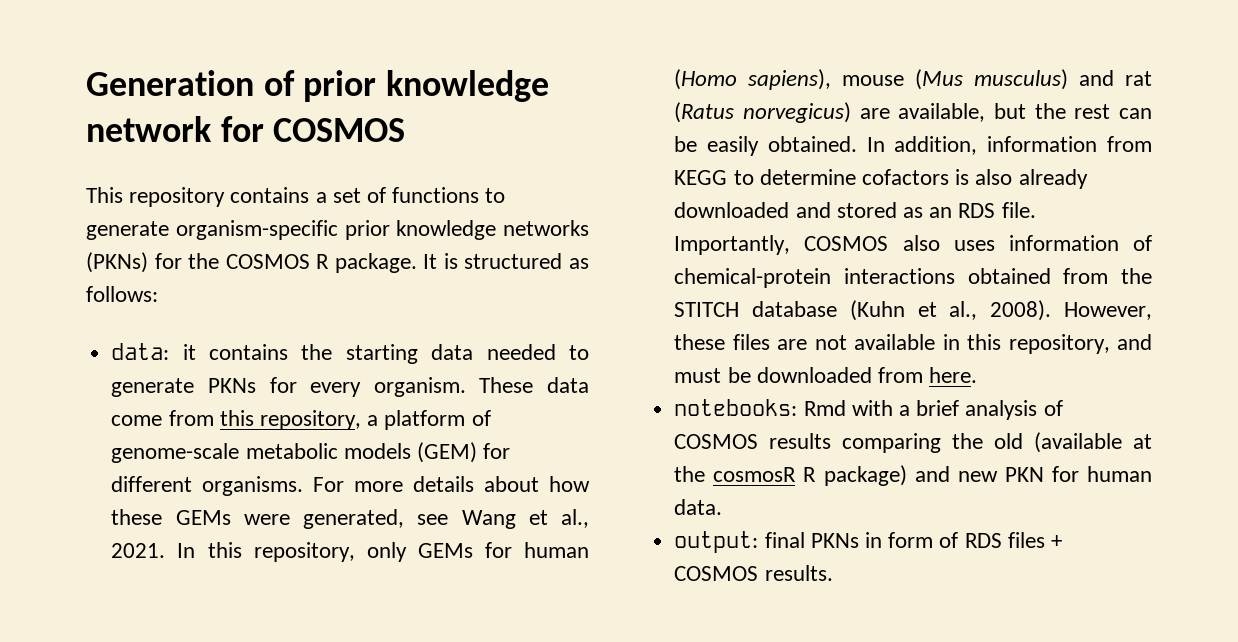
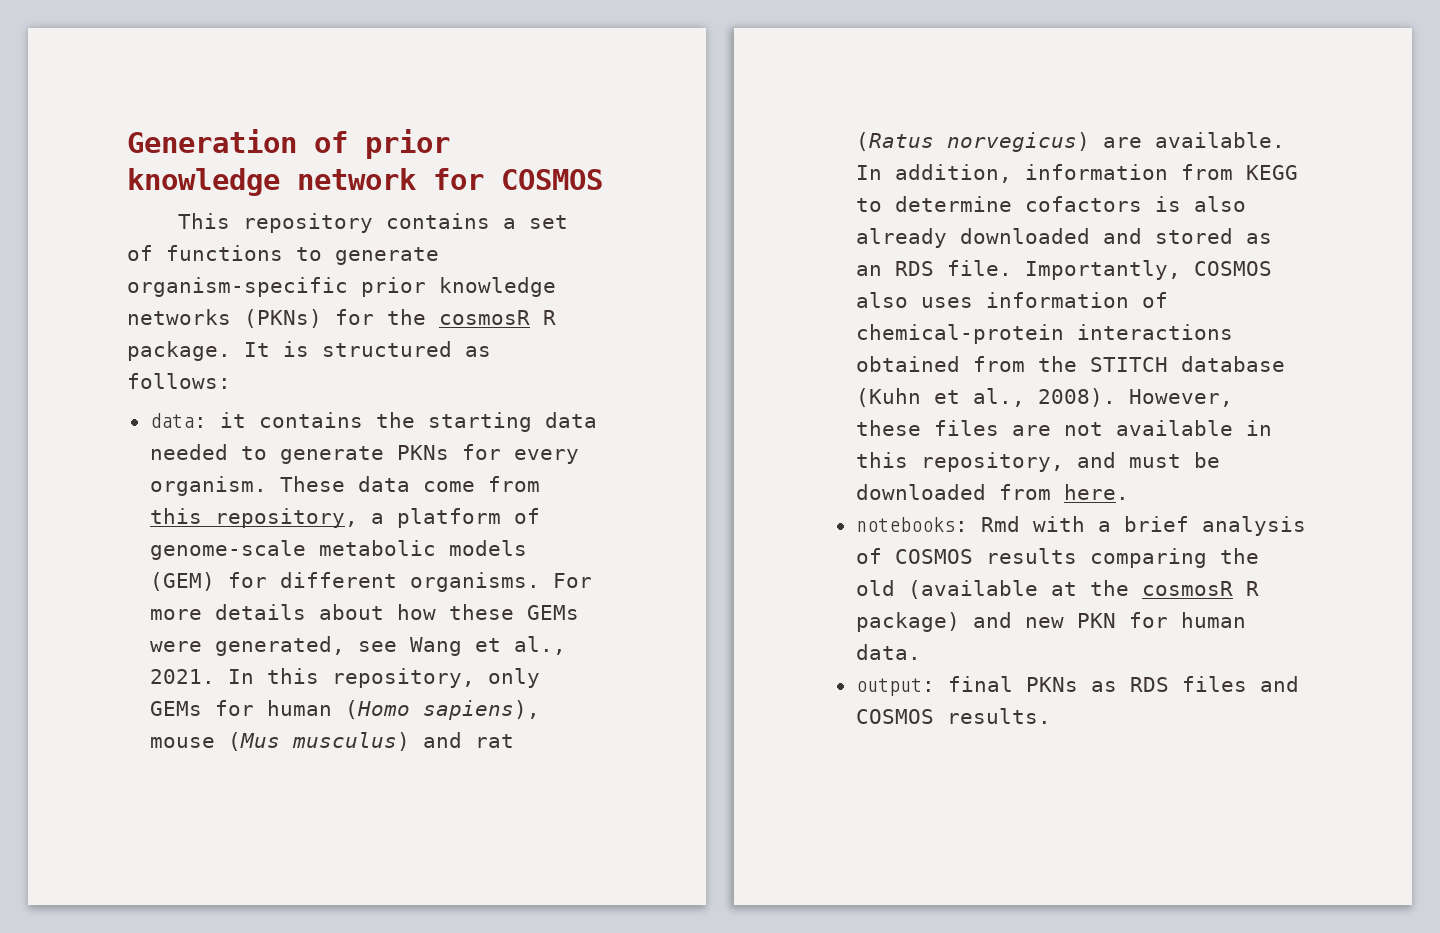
[225,254,310,269] COSMOS -> [439,310,530,325] cosmosR
[898,103,1152,122] [674,136,857,156] available, but the rest can be easily obtained. -> [1154,132,1285,148] available.
[864,532,959,548] in form of -> [1090,681,1117,692] as
[1050,535,1062,548] + -> [1259,676,1299,692] and

